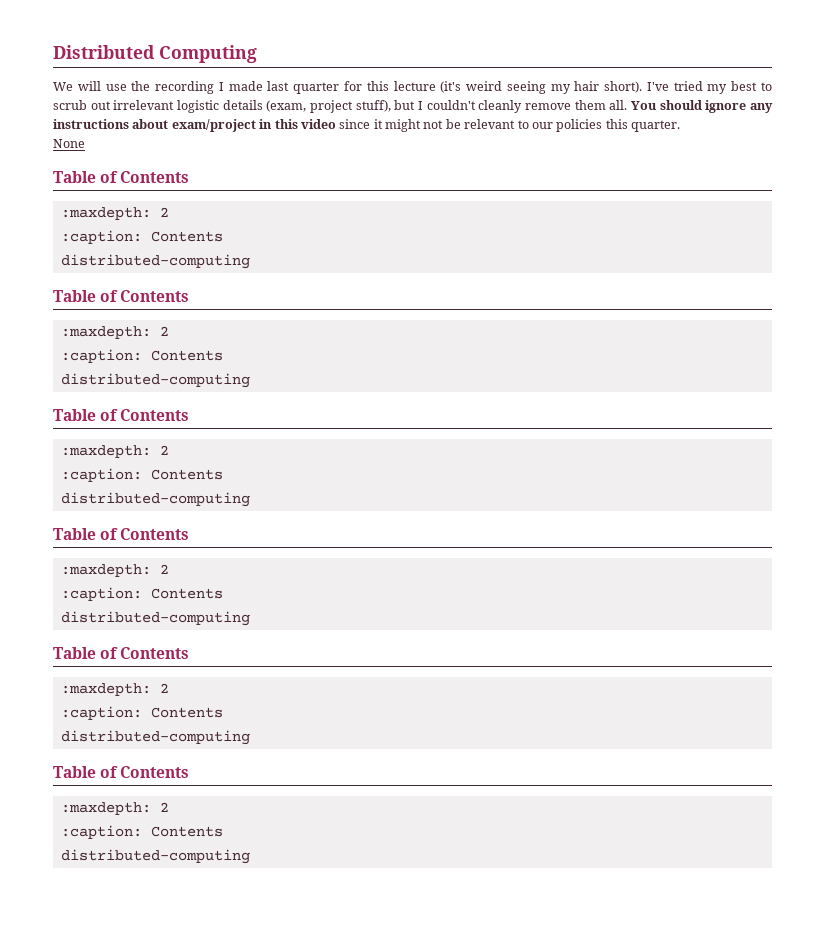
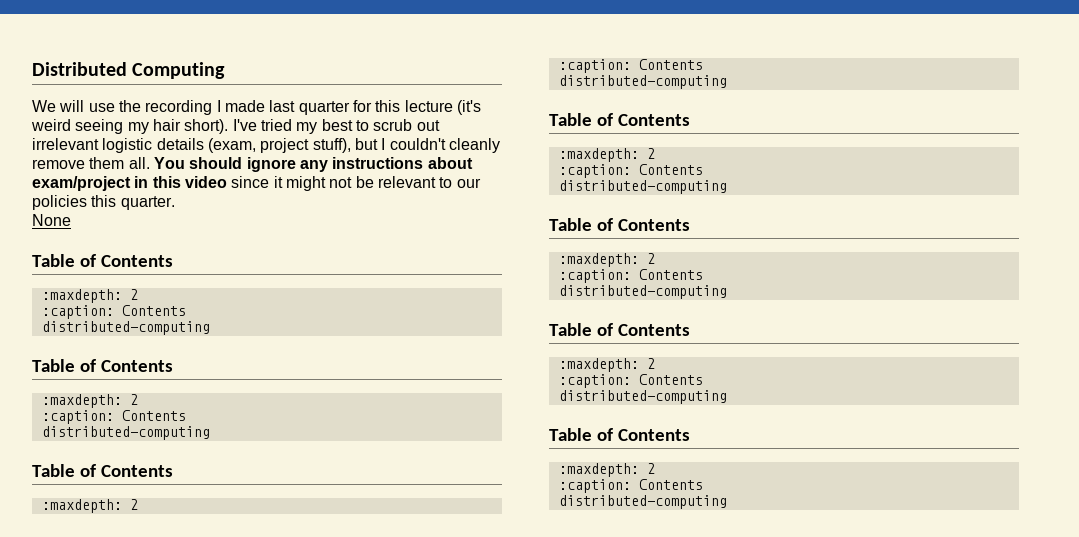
(250, 856) none -> [549,428,690,441] [558,463,655,477] [558,479,703,493] [558,495,727,509] // Table of Contents // :maxdepth: 2 // :caption: Contents // distributed-computing

